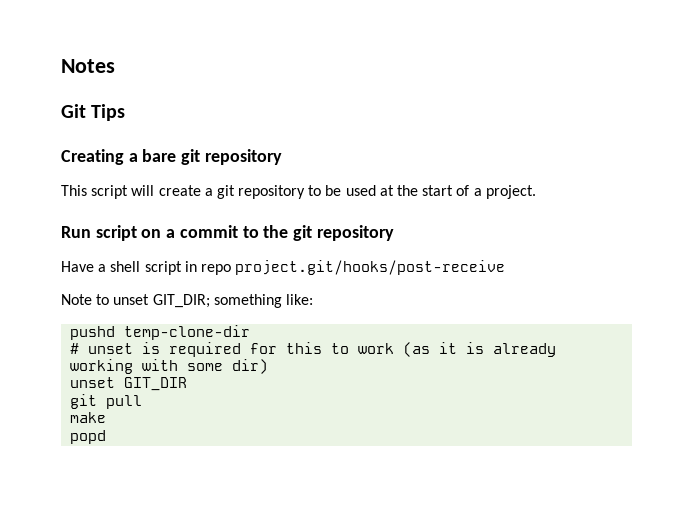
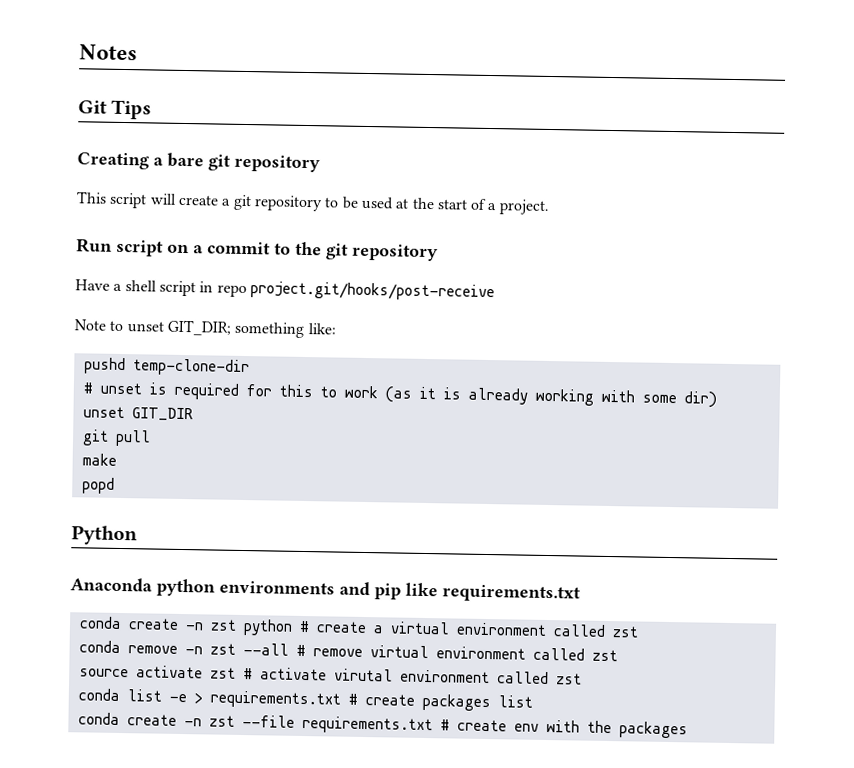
(107, 437) none -> [71,525,138,546] [70,577,581,603] [78,616,639,638] [78,640,618,662] [78,665,582,685] [77,688,533,712] [77,712,688,739] // Python // Anaconda python environments and pip like requirements.txt // conda create -n zst python # create a virtual environment called zst // conda remove -n zst --all # remove virtual environment called zst // source activate zst # activate virutal environment called zst // conda list -e > requirements.txt # create packages list // conda create -n zst --file requirements.txt # create env with the packages

